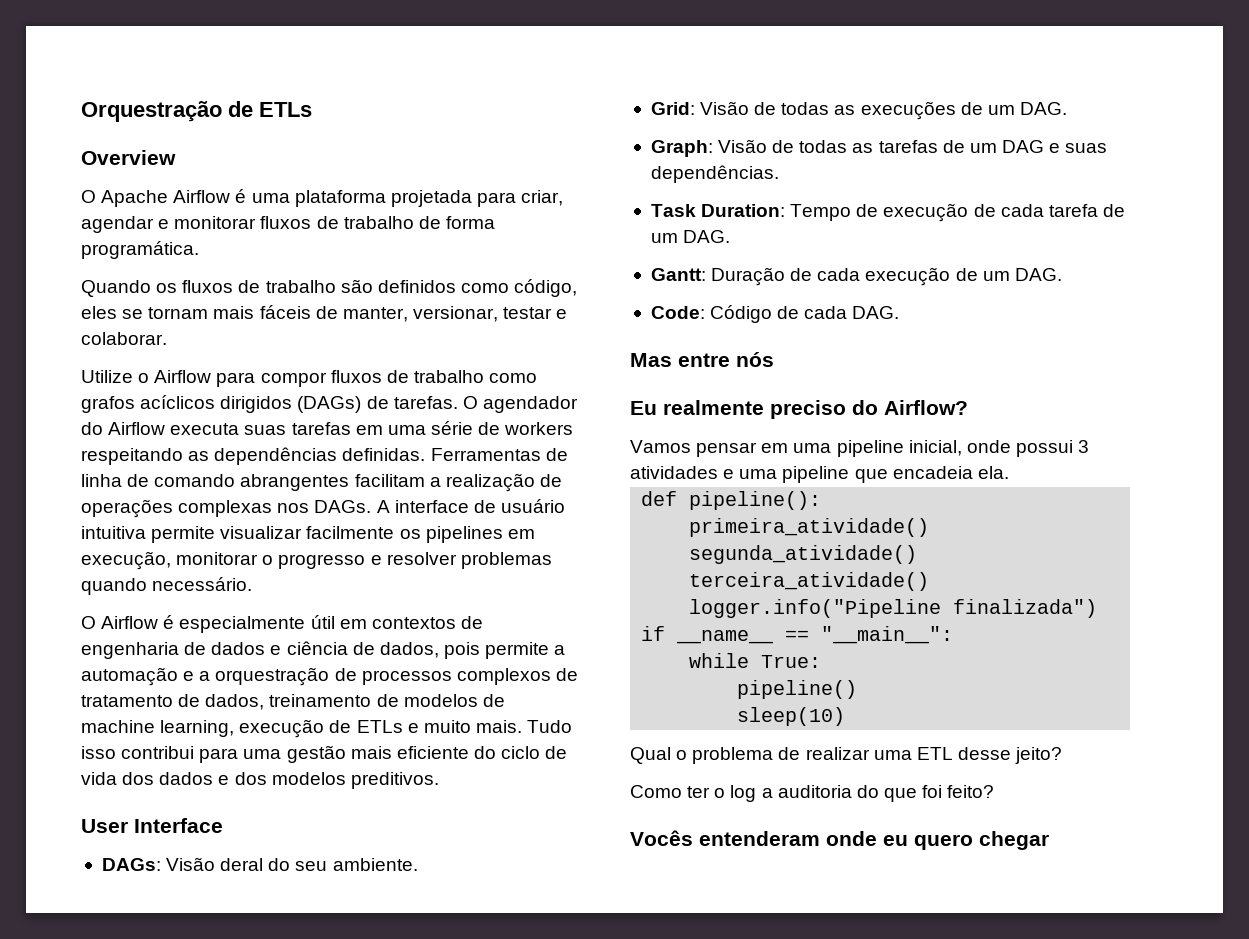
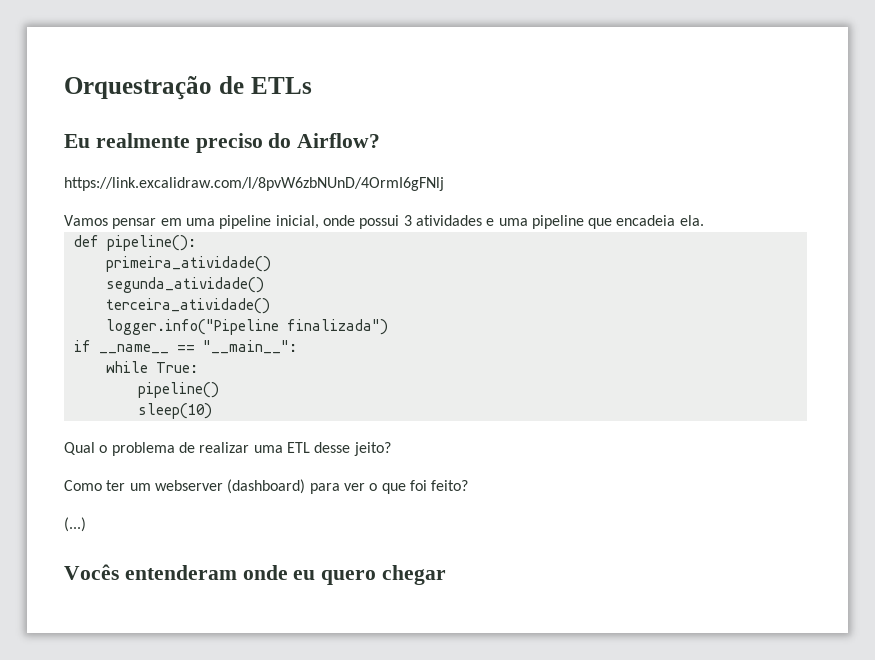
[81,150,176,165] [81,189,564,207] [81,216,495,233] [81,241,199,259] [81,279,578,297] [81,305,568,322] [81,332,167,345] [81,370,538,387] [81,395,578,413] [81,421,574,435] [81,447,568,465] [81,473,562,492] [81,499,565,518] [81,526,535,543] [81,551,552,570] [81,577,253,595] [81,615,483,633] [81,641,566,659] [81,667,578,686] [81,694,505,710] [81,719,573,738] [81,745,568,763] [81,772,439,789] [81,818,223,833] [101,857,418,871] [650,101,1067,120] [650,139,1108,157] [650,165,779,183] [650,203,1125,222] [650,230,731,243] [650,267,1062,286] [650,305,900,323] [630,352,774,367] // Overview // O Apache Airflow é uma plataforma projetada para criar, agendar e monitorar fluxos de trabalho de forma programática. // Quando os fluxos de trabalho são definidos como código, eles se tornam mais fáceis de manter, versionar, testar e colaborar. // Utilize o Airflow para compor fluxos de trabalho como grafos acíclicos dirigidos (DAGs) de tarefas. O agendador do Airflow executa suas tarefas em uma série de workers respeitando as dependências definidas. Ferramentas de linha de comando abrangentes facilitam a realização de operações complexas nos DAGs. A interface de usuário intuitiva permite visualizar facilmente os pipelines em execução, monitorar o progresso e resolver problemas quando necessário. // O Airflow é especialmente útil em contextos de engenharia de dados e ciência de dados, pois permite a automação e a orquestração de processos complexos de tratamento de dados, treinamento de modelos de machine learning, execução de ETLs e muito mais. Tudo isso contribui para uma gestão mais eficiente do ciclo de vida dos dados e dos modelos preditivos. // User Interface // DAGs: Visão deral do seu ambiente. // Grid: Visão de todas as execuções de um DAG. // Graph: Visão de todas as tarefas de um DAG e suas dependências. // Task Duration: Tempo de execução de cada tarefa de um DAG. // Gantt: Duração de cada execução de um DAG. // Code: Código de cada DAG. // Mas entre nós -> (312, 85) none
(968, 407) none -> [64,177,444,191] // https://link.excalidraw.com/l/8pvW6zbNUnD/4OrmI6gFNlj
[714,785,879,802] o log a auditoria do -> [129,479,378,494] um webserver (dashboard) para ver o
(995, 791) none -> [64,517,86,532] // (...)

